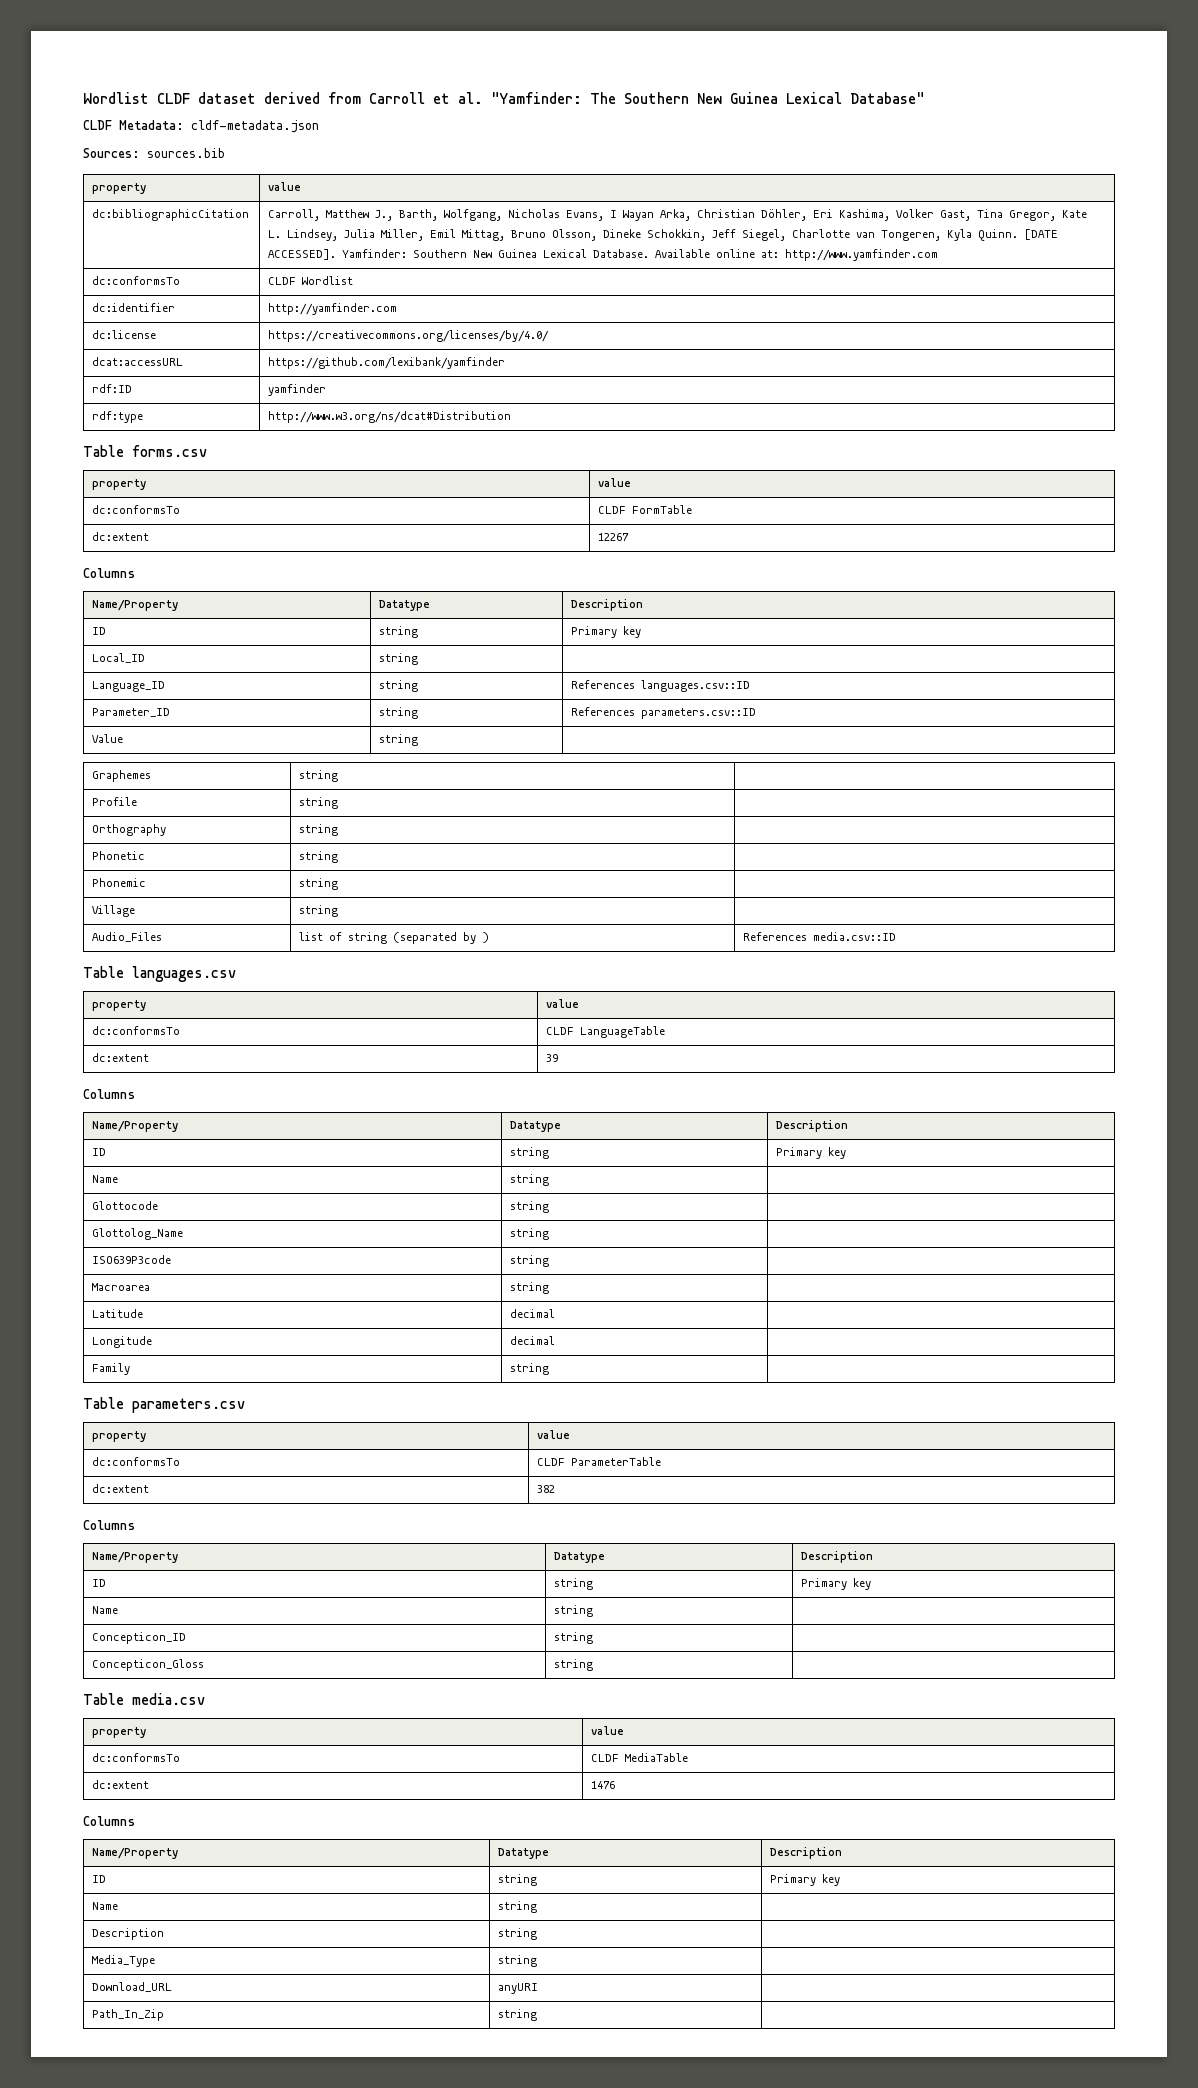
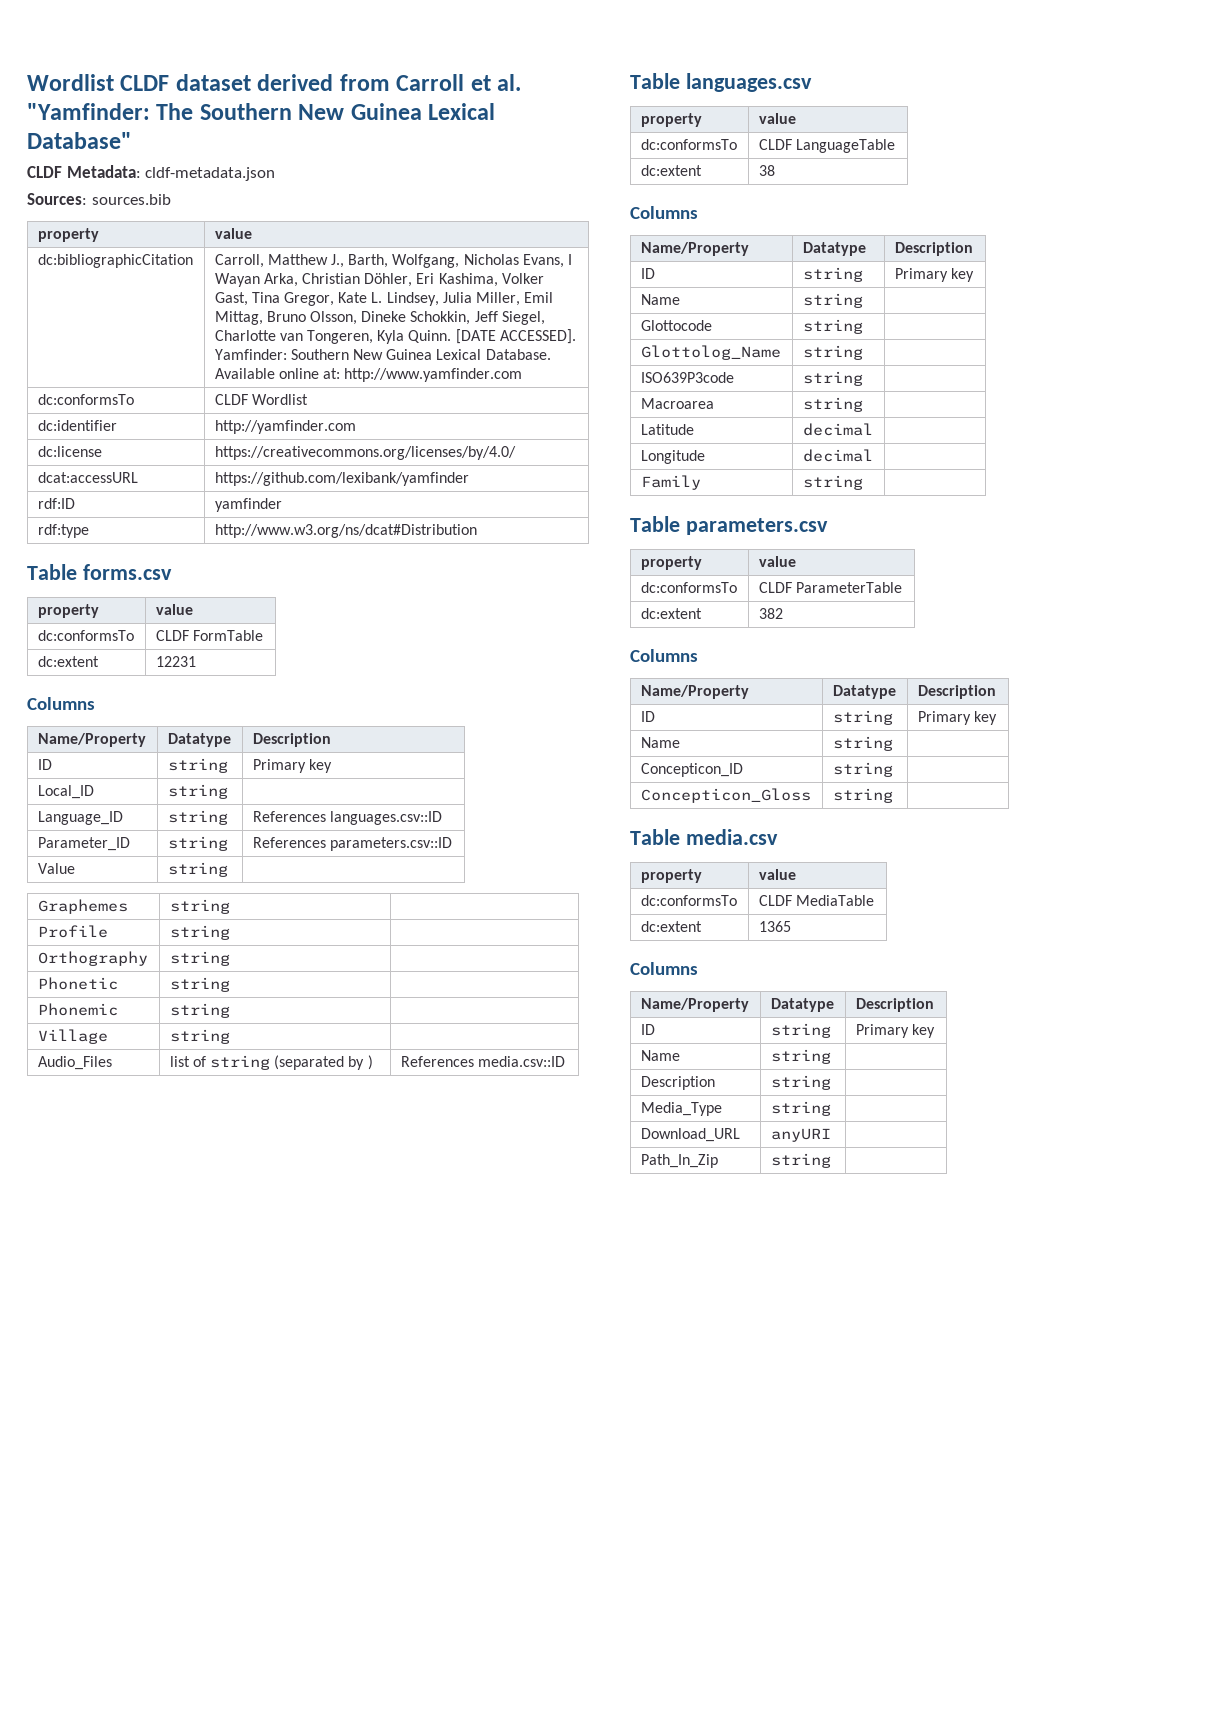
[598,533,630,541] 12267 -> [155,656,196,667] 12231
[546,1054,559,1062] 39 -> [758,165,775,176] 38
[591,1781,616,1789] 1476 -> [758,921,791,932] 1365

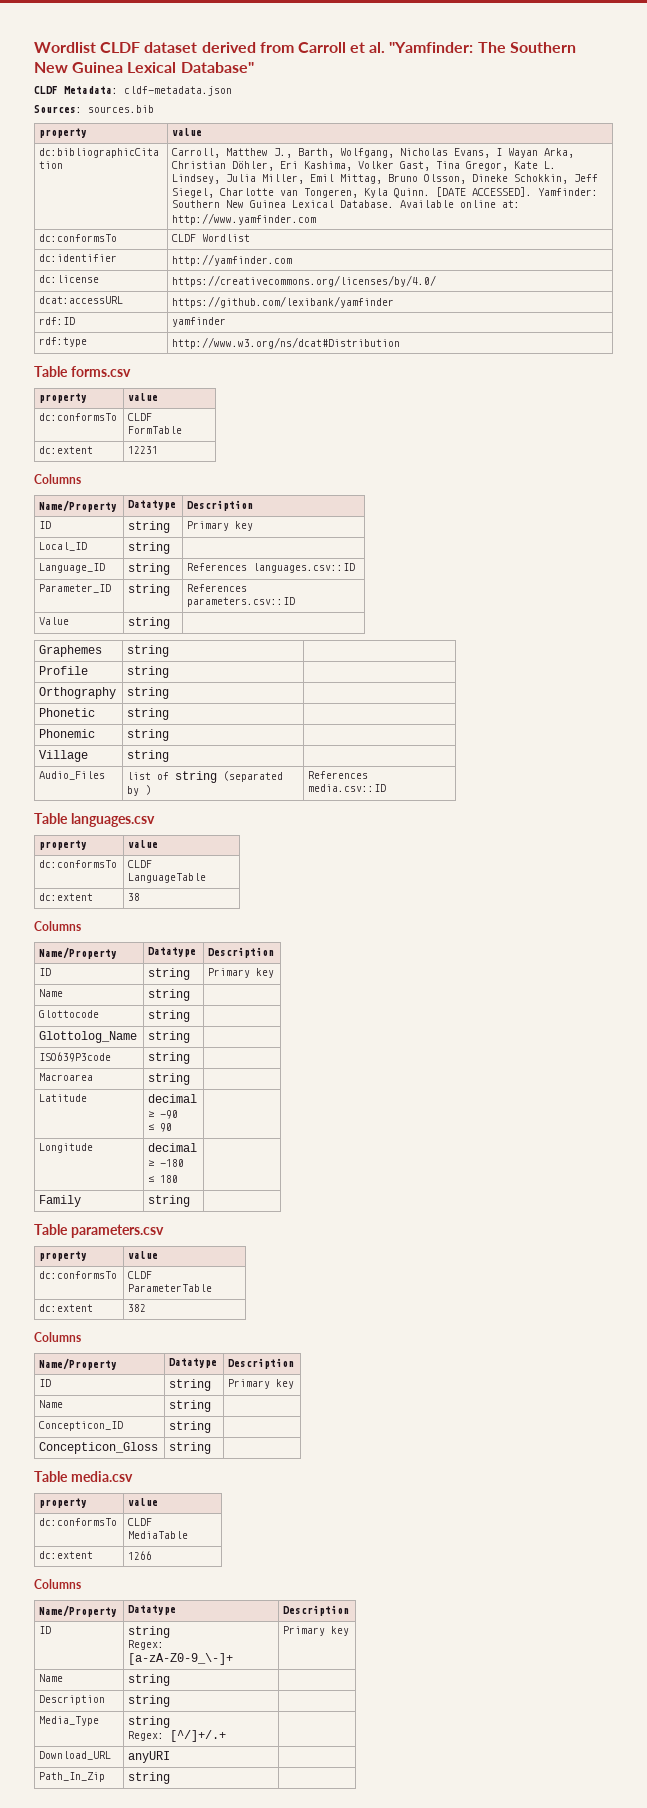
[640,450,705,464] [802,449,873,462] | // Longitude | decimal -> [148,1110,179,1119] [148,1123,173,1132] [39,1143,94,1153] [148,1143,198,1152] [148,1159,185,1167] [148,1175,179,1183] // ≥ -90 // ≤ 90 | // Longitude | decimal // ≥ -180 // ≤ 180
[758,921,791,932] [630,962,698,975] [640,998,749,1012] [770,998,834,1012] [855,998,934,1012] [640,1024,655,1035] [770,1023,831,1038] 1365 // Columns // Name/Property | Datatype | Description // ID | string -> [128,1551,153,1560] [34,1579,81,1589] [39,1605,118,1617] [128,1605,177,1615] [283,1605,350,1616] [39,1626,52,1634] [128,1626,171,1638] [128,1640,165,1650] [128,1653,234,1665] 1266 // Columns // Name/Property | Datatype | Description // ID | string // Regex: [a-zA-Z0-9_\-]+
(831, 1108) none -> [128,1730,227,1742] // Regex: [^/]+/.+

